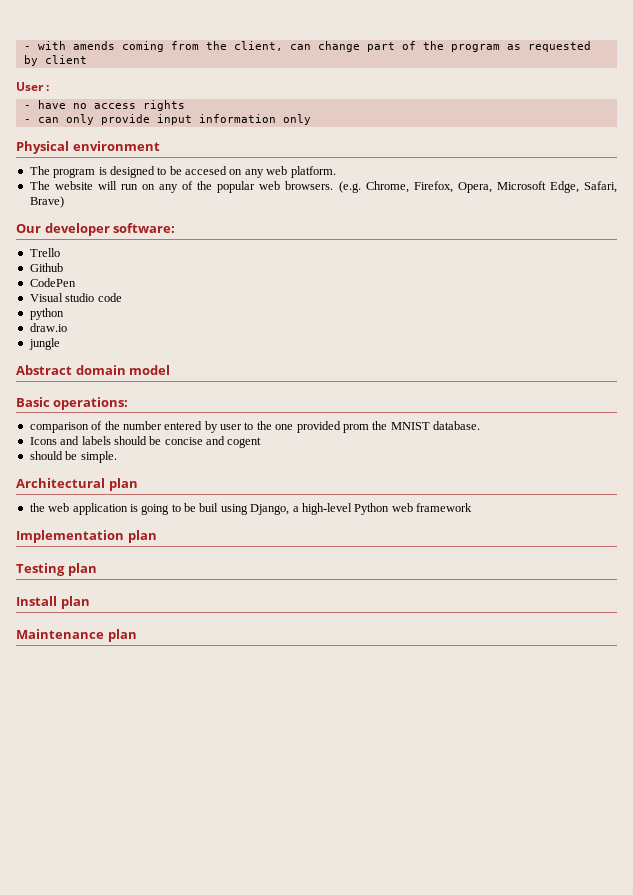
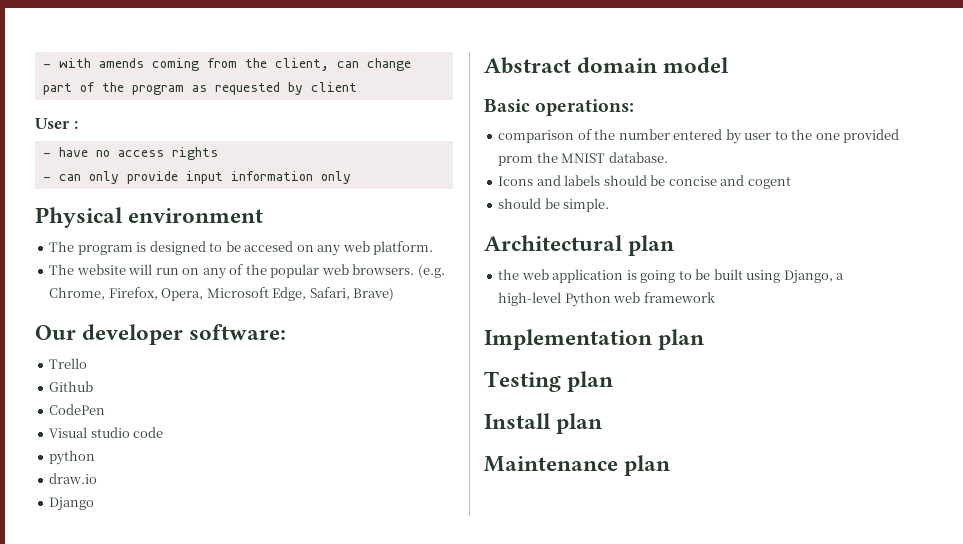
[28,338,60,350] jungle -> [49,497,95,511] Django
[199,503,219,512] buil -> [713,269,743,280] built

